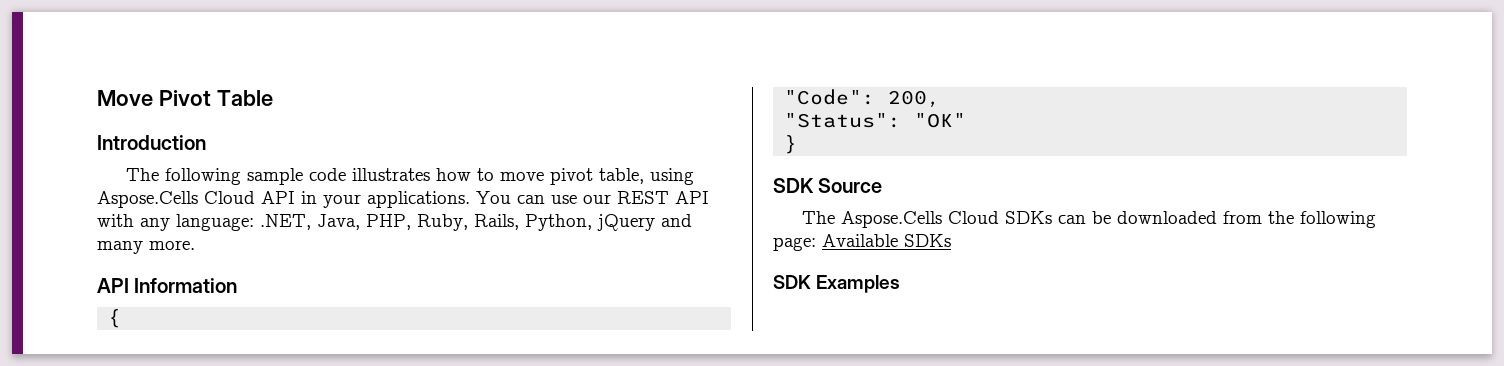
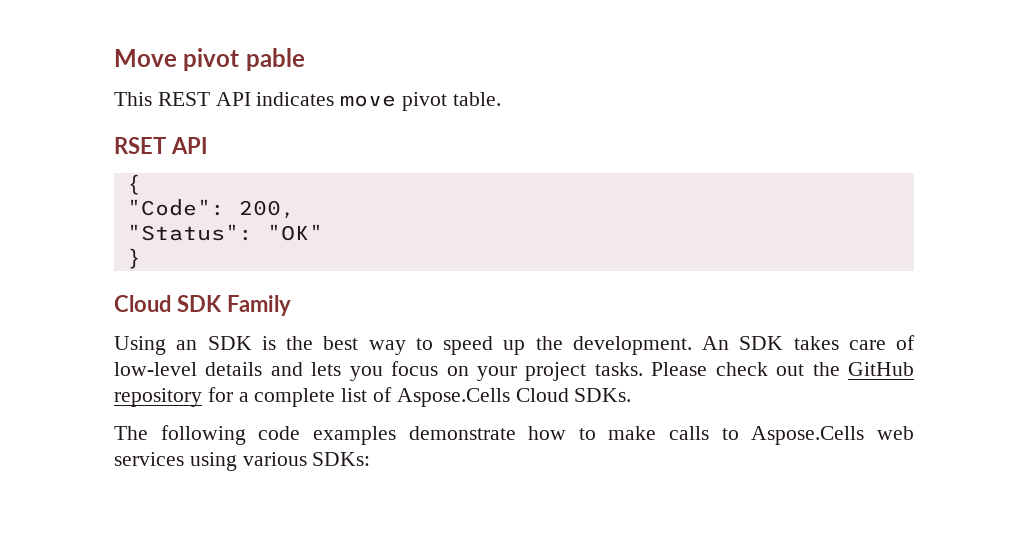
[158,90,273,106] [97,135,206,150] [125,168,694,185] [97,191,709,208] [97,214,692,231] [97,240,195,254] [97,278,238,293] Pivot Table // Introduction // The following sample code illustrates how to move pivot table, using Aspose.Cells Cloud API in your applications. You can use our REST API with any language: .NET, Java, PHP, Ruby, Rails, Python, jQuery and many more. // API Information -> [183,48,305,71] [114,92,501,111] [114,137,208,154] pivot pable // This REST API indicates move pivot table. // RSET API
[773,178,883,193] [801,211,1376,228] [773,234,951,251] [773,275,901,293] SDK Source // The Aspose.Cells Cloud SDKs can be downloaded from the following page: Available SDKs // SDK Examples -> [114,295,291,316] [114,335,915,355] [114,361,915,381] [114,387,632,407] [114,425,914,445] [114,452,371,471] Cloud SDK Family // Using an SDK is the best way to speed up the development. An SDK takes care of low-level details and lets you focus on your project tasks. Please check out the GitHub repository for a complete list of Aspose.Cells Cloud SDKs. // The following code examples demonstrate how to make calls to Aspose.Cells web services using various SDKs:

